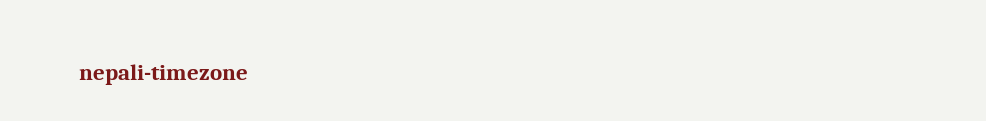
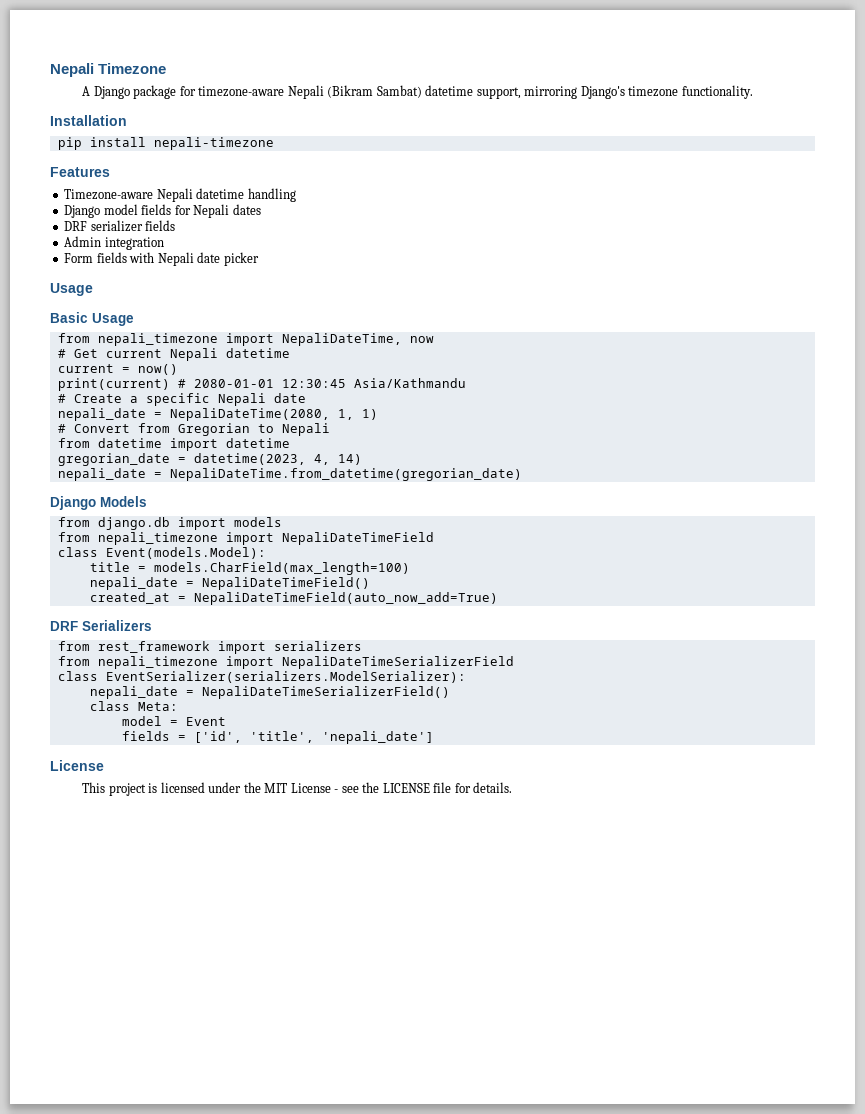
[79,64,248,85] nepali-timezone -> [50,63,167,77] [82,85,753,99] [50,115,127,126] [57,137,274,150] [50,167,110,177] [64,188,296,202] [64,204,261,218] [64,220,176,232] [64,236,164,250] [64,252,259,266] [50,283,93,296] [50,312,134,326] [57,333,434,346] [57,348,290,361] [57,364,178,375] [57,378,466,391] [57,393,306,406] [57,408,378,421] [57,423,330,436] [57,438,290,451] [57,453,362,466] [57,468,522,481] [50,496,147,510] [57,517,282,530] [57,532,434,545] [57,547,266,559] [89,562,410,575] [89,577,370,590] [89,592,498,605] [50,620,152,631] [57,641,362,654] [57,656,514,669] [57,671,466,683] [89,686,450,699] [89,701,178,711] [121,716,226,726] [121,731,434,744] [50,760,104,771] [82,782,513,796] Nepali Timezone // A Django package for timezone-aware Nepali (Bikram Sambat) datetime support, mirroring Django's timezone functionality. // Installation // pip install nepali-timezone // Features // Timezone-aware Nepali datetime handling // Django model fields for Nepali dates // DRF serializer fields // Admin integration // Form fields with Nepali date picker // Usage // Basic Usage // from nepali_timezone import NepaliDateTime, now // # Get current Nepali datetime // current = now() // print(current) # 2080-01-01 12:30:45 Asia/Kathmandu // # Create a specific Nepali date // nepali_date = NepaliDateTime(2080, 1, 1) // # Convert from Gregorian to Nepali // from datetime import datetime // gregorian_date = datetime(2023, 4, 14) // nepali_date = NepaliDateTime.from_datetime(gregorian_date) // Django Models // from django.db import models // from nepali_timezone import NepaliDateTimeField // class Event(models.Model): // title = models.CharField(max_length=100) // nepali_date = NepaliDateTimeField() // created_at = NepaliDateTimeField(auto_now_add=True) // DRF Serializers // from rest_framework import serializers // from nepali_timezone import NepaliDateTimeSerializerField // class EventSerializer(serializers.ModelSerializer): // nepali_date = NepaliDateTimeSerializerField() // class Meta: // model = Event // fields = ['id', 'title', 'nepali_date'] // License // This project is licensed under the MIT License - see the LICENSE file for details.

